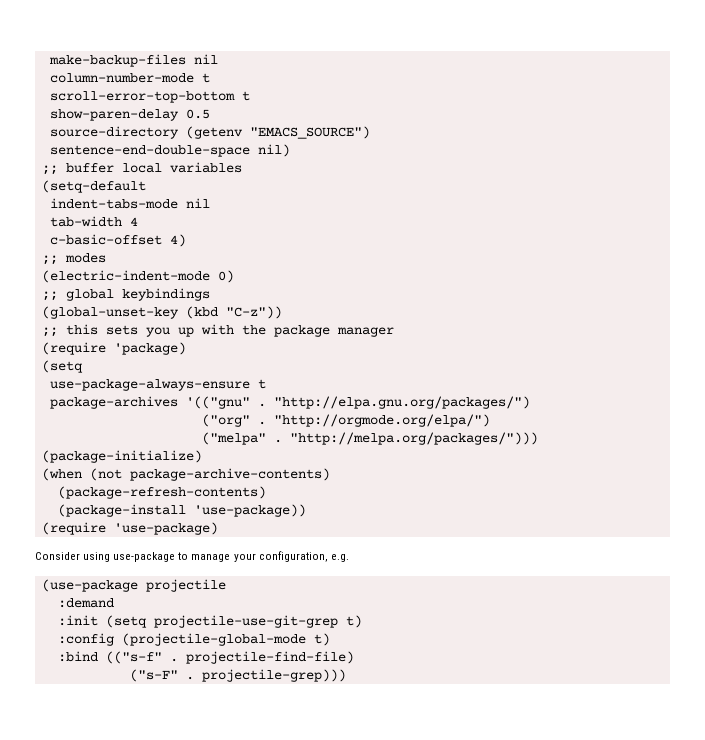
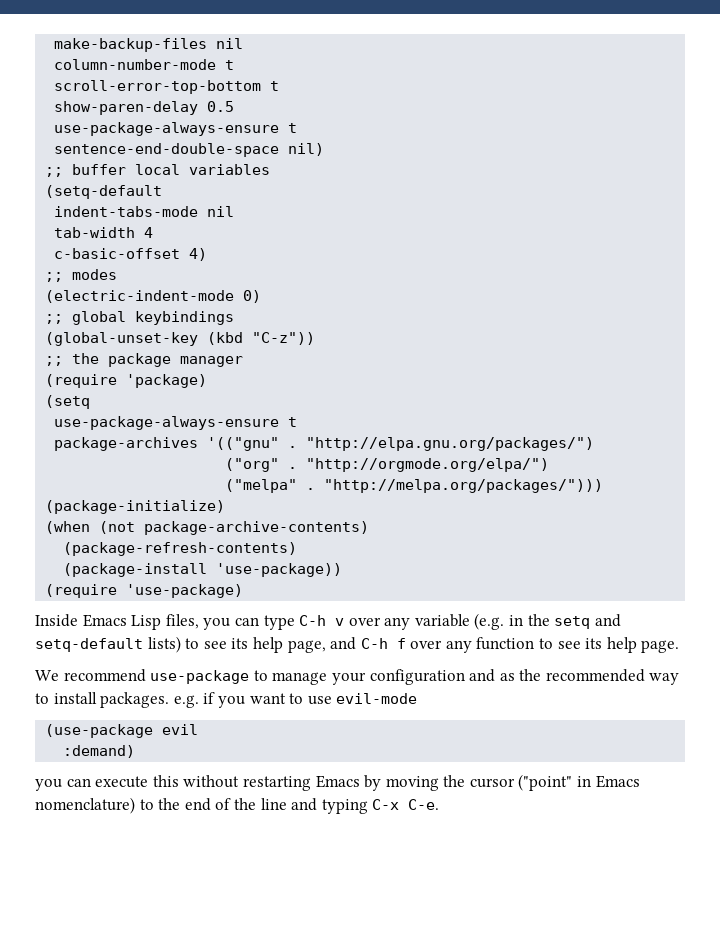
[49,126,370,139] source-directory (getenv "EMACS_SOURCE") -> [54,122,298,136] use-package-always-ensure t
[65,324,234,337] this sets you up with -> (64, 361) none
[35,551,349,562] [41,579,226,592] [57,598,114,608] [57,615,362,628] [57,633,330,646] [57,651,354,664] [129,669,346,682] Consider using use-package to manage your configuration, e.g. // (use-package projectile // :demand // :init (setq projectile-use-git-grep t) // :config (projectile-global-mode t) // :bind (("s-f" . projectile-find-file) // ("s-F" . projectile-grep))) -> [35,613,621,630] [35,636,680,653] [35,669,680,685] [35,692,418,708] [45,724,199,738] [63,745,136,758] [35,774,640,791] [35,797,440,814] Inside Emacs Lisp files, you can type C-h v over any variable (e.g. in the setq and setq-default lists) to see its help page, and C-h f over any function to see its help page. // We recommend use-package to manage your configuration and as the recommended way to install packages. e.g. if you want to use evil-mode // (use-package evil // :demand) // you can execute this without restarting Emacs by moving the cursor ("point" in Emacs nomenclature) to the end of the line and typing C-x C-e.

